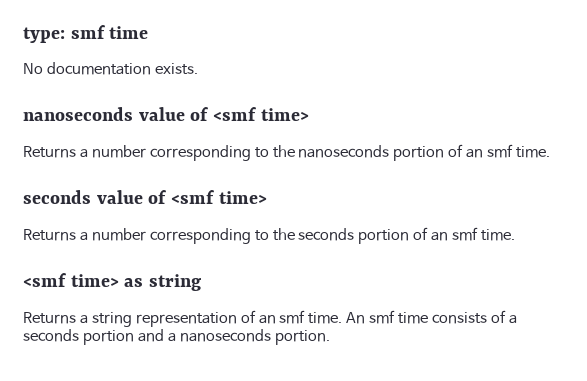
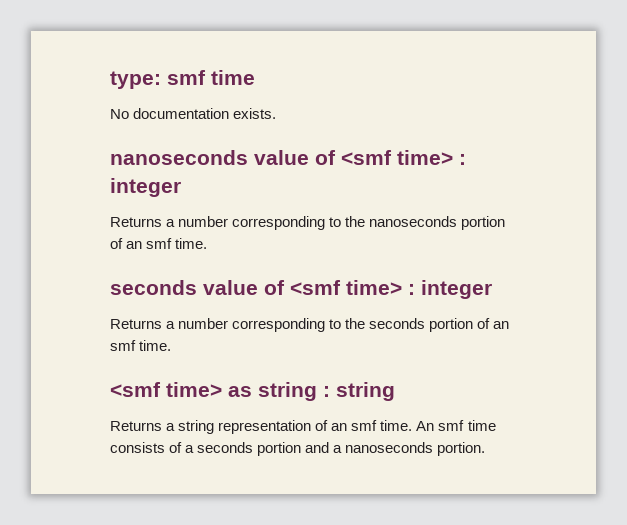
(309, 114) none -> [459,154,466,165] [110,178,181,197] : integer
(267, 197) none -> [408,280,492,299] : integer
(202, 282) none -> [323,382,395,401] : string

